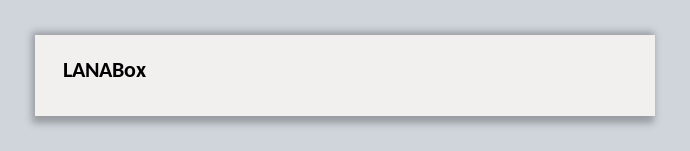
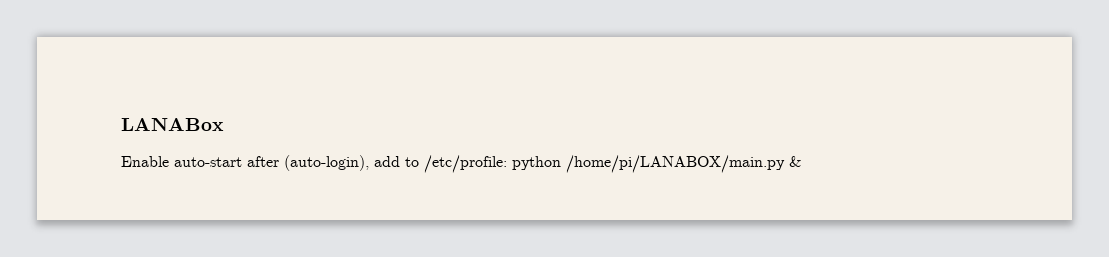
(146, 70) none -> [121,155,801,173] // Enable auto-start after (auto-login), add to /etc/profile: python /home/pi/LANABOX/main.py &

